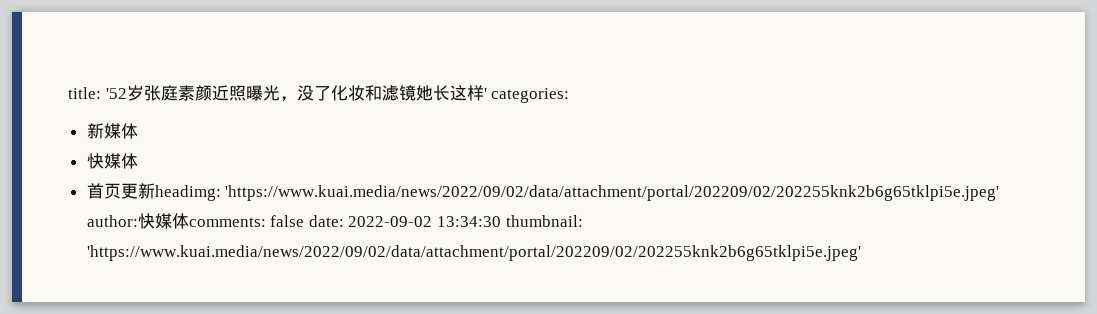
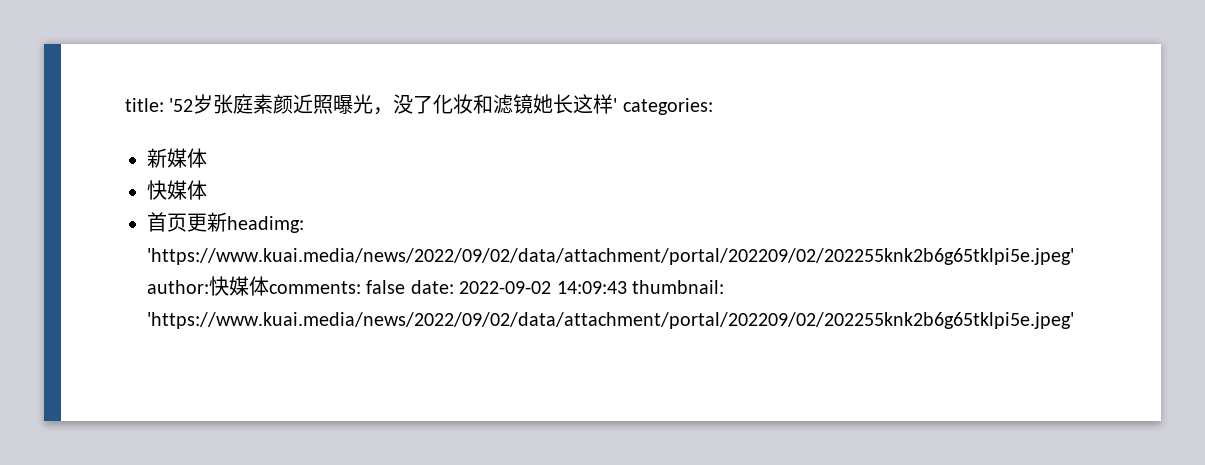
[437,216,502,227] 13:34:30 -> [556,281,627,294] 14:09:43

